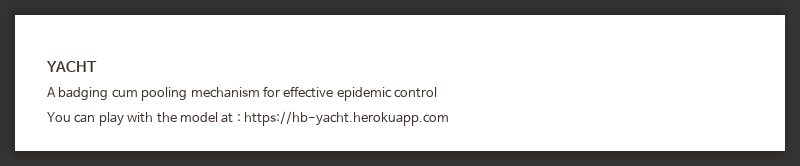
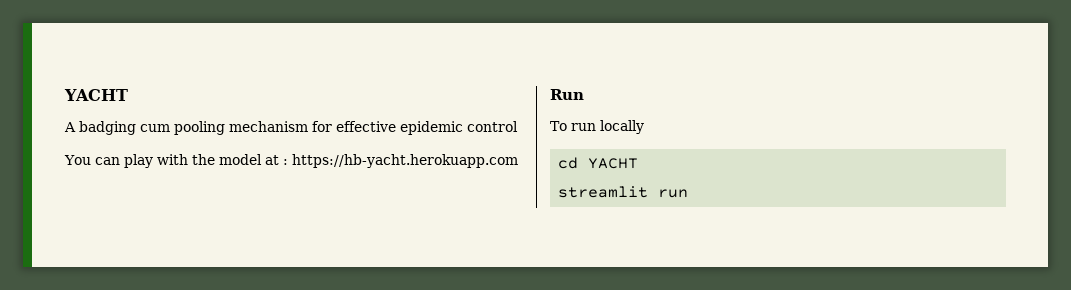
(449, 118) none -> [550,89,584,100] [550,120,644,134] [558,157,639,169] [558,186,689,198] // Run // To run locally // cd YACHT // streamlit run

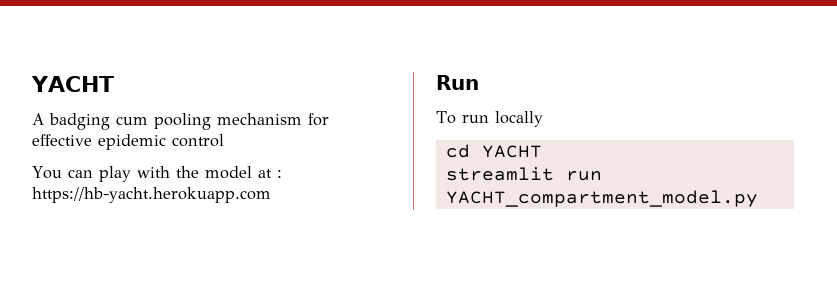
(689, 193) none -> [445,190,758,207] YACHT_compartment_model.py

